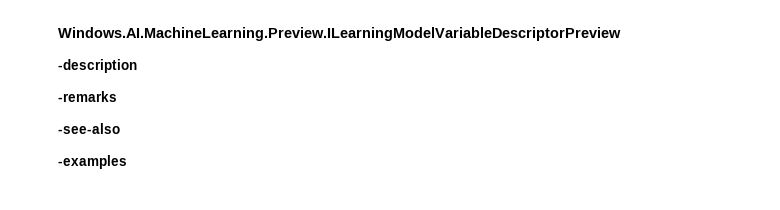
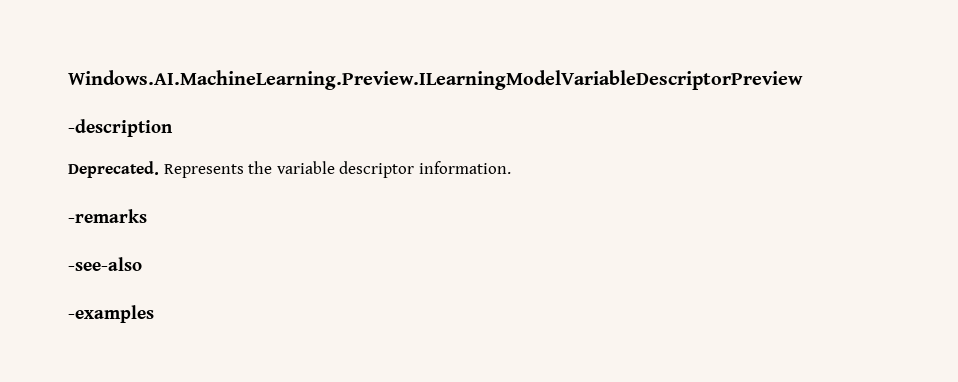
(137, 66) none -> [68,161,511,178] // Deprecated. Represents the variable descriptor information.

